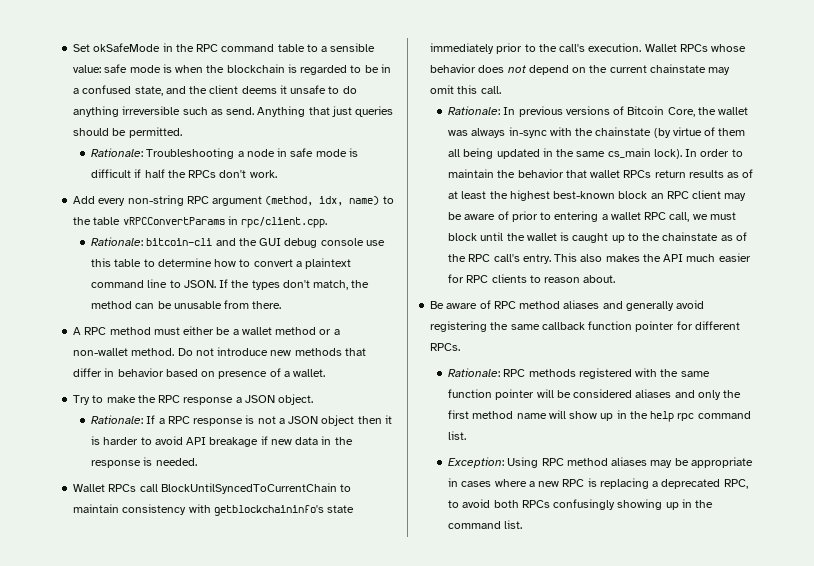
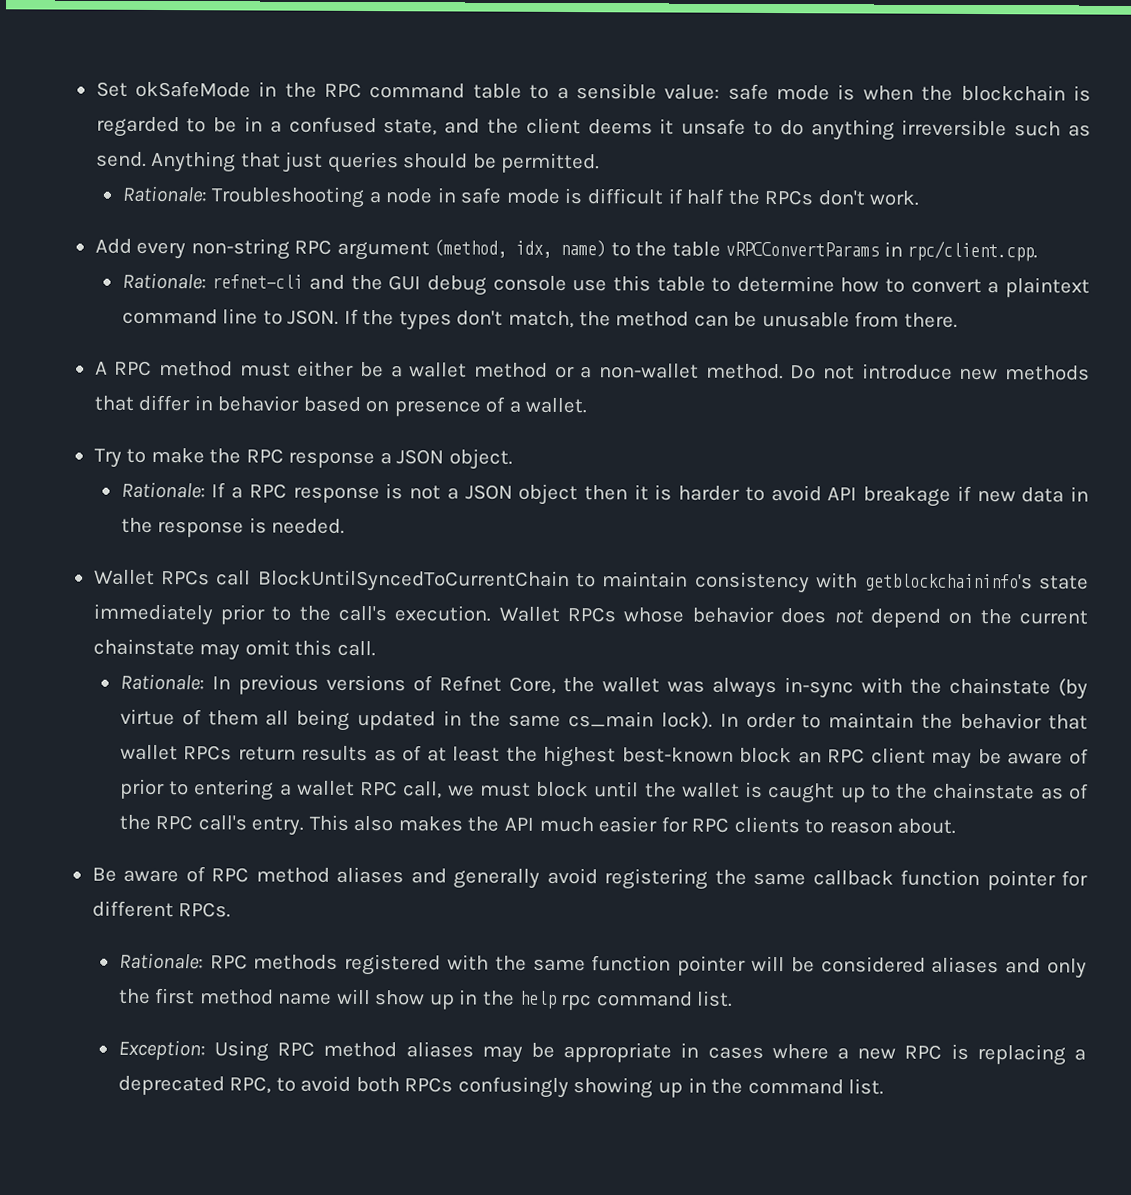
[146,238,213,246] bitcoin-cli -> [212,274,304,289] refnet-cli
[627,106,665,115] Bitcoin -> [438,675,502,692] Refnet

